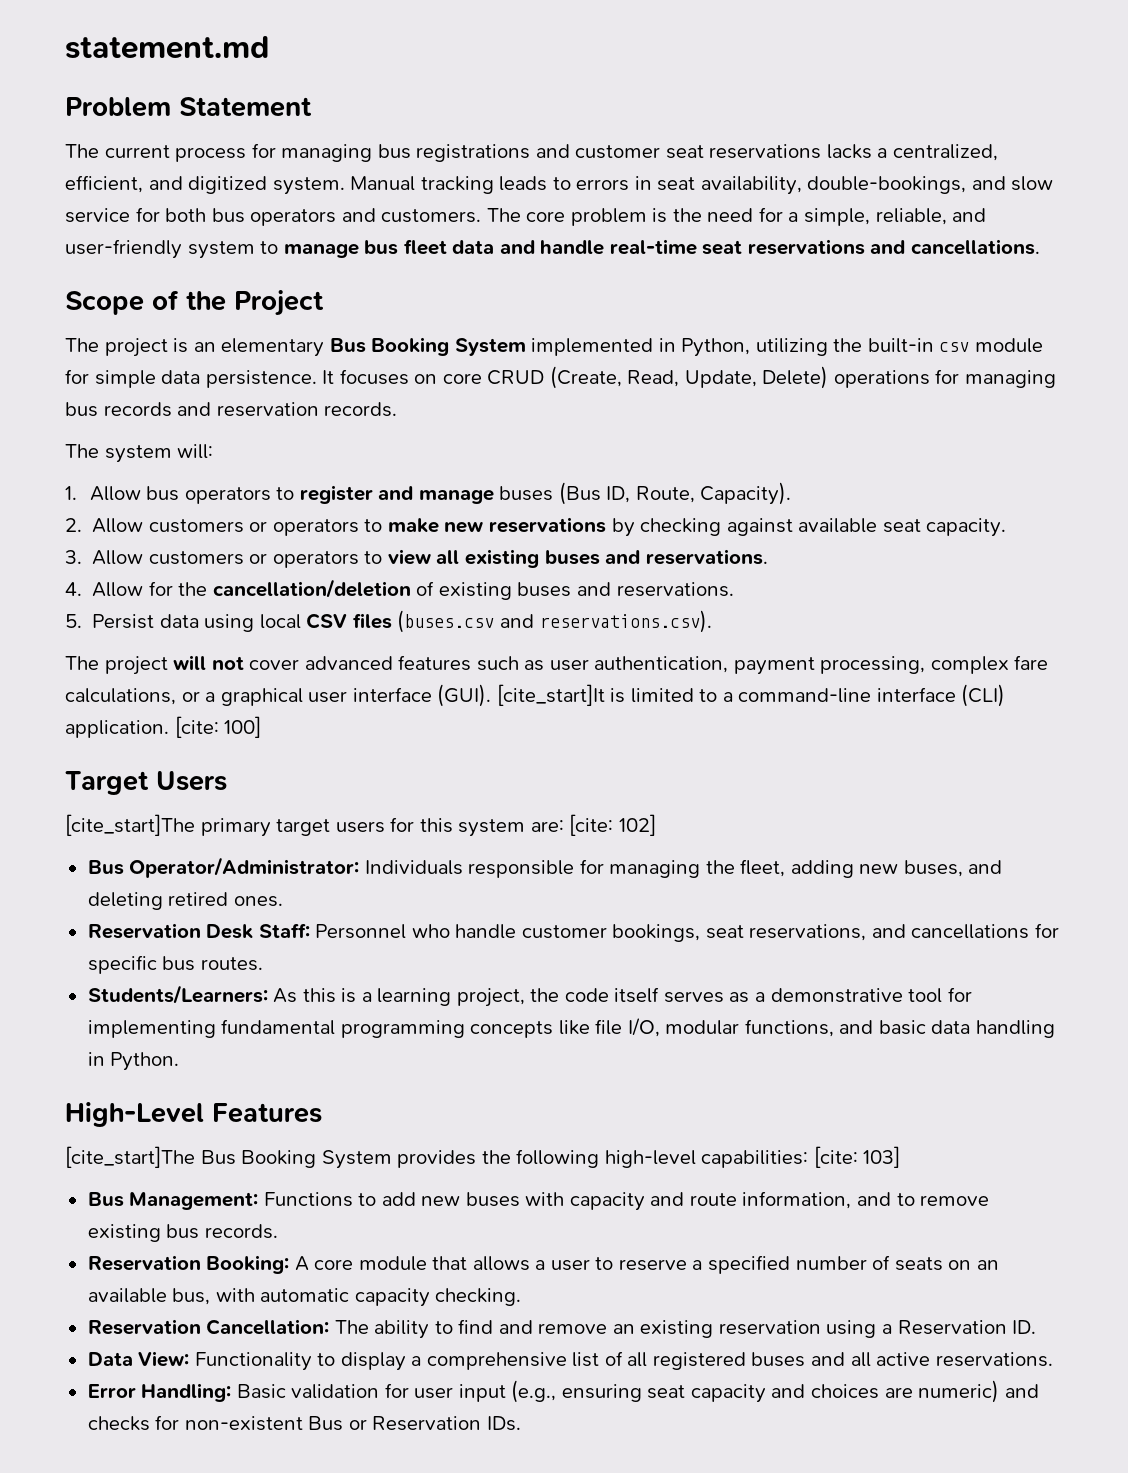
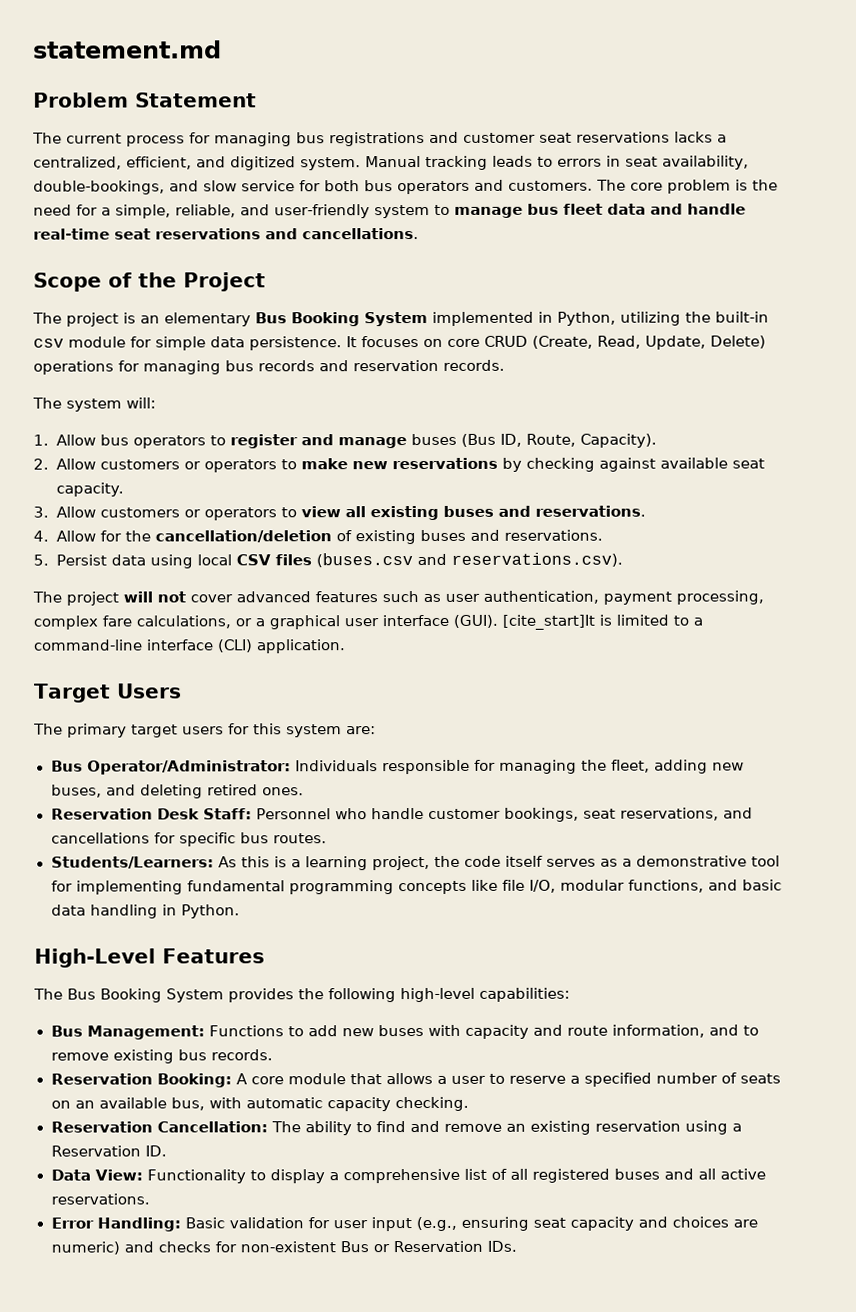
[174,716,262,738] [cite: 100] -> (345, 646) none
[65,814,195,836] [cite_start]The -> [33,723,63,735] The
[569,814,656,836] [cite: 102] -> (376, 730) none
[65,1146,195,1168] [cite_start]The -> [33,988,63,1000] The
[813,1146,901,1168] [cite: 103] -> (570, 994) none

